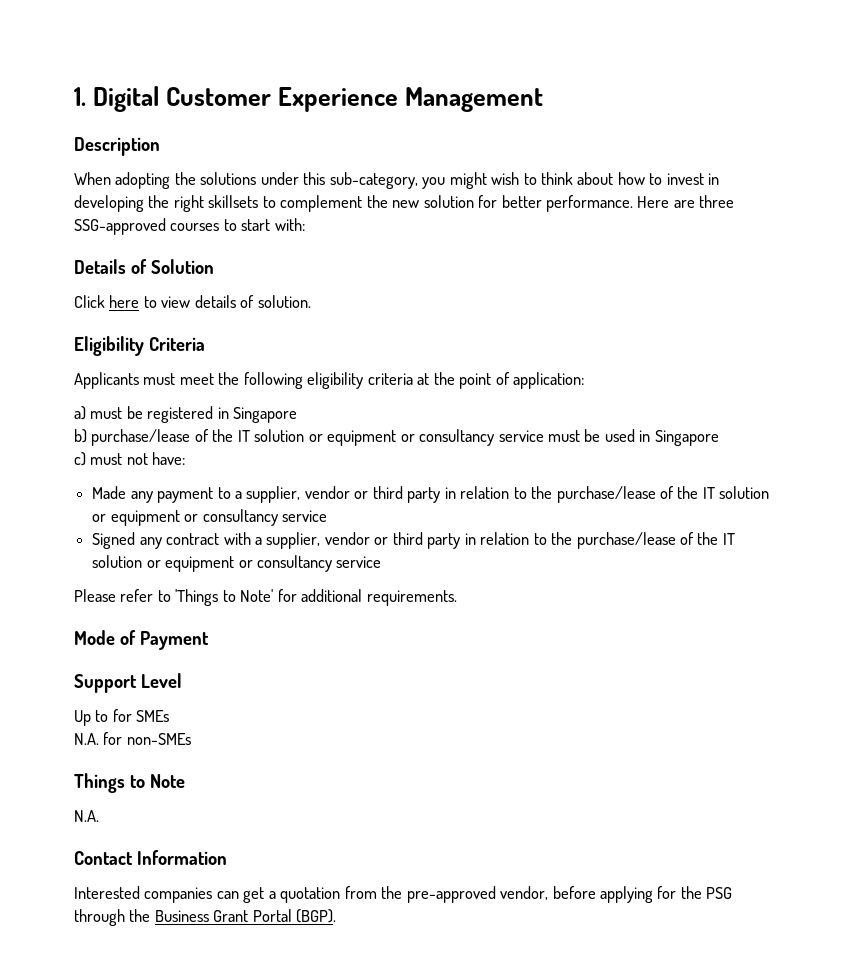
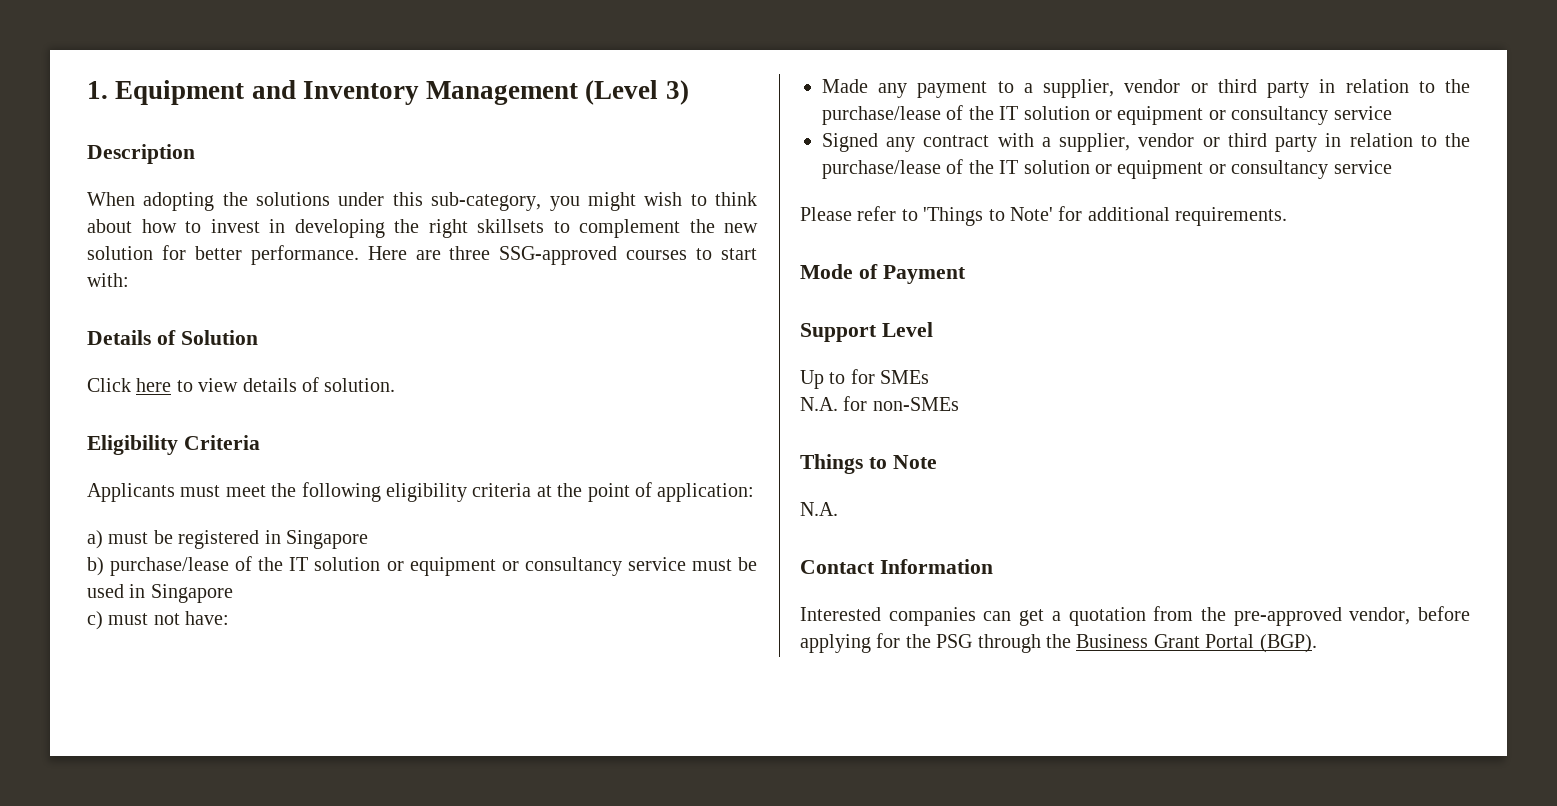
[93,86,399,112] Digital Customer Experience -> [115,80,419,105] Equipment and Inventory
(544, 99) none -> [585,80,689,105] (Level 3)

